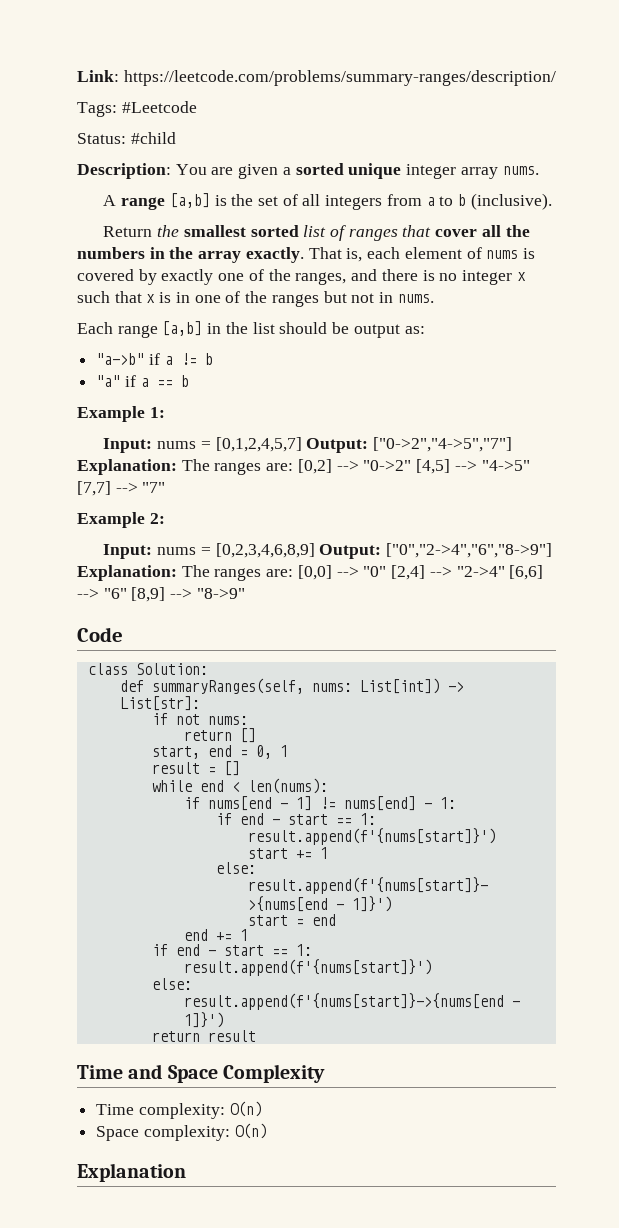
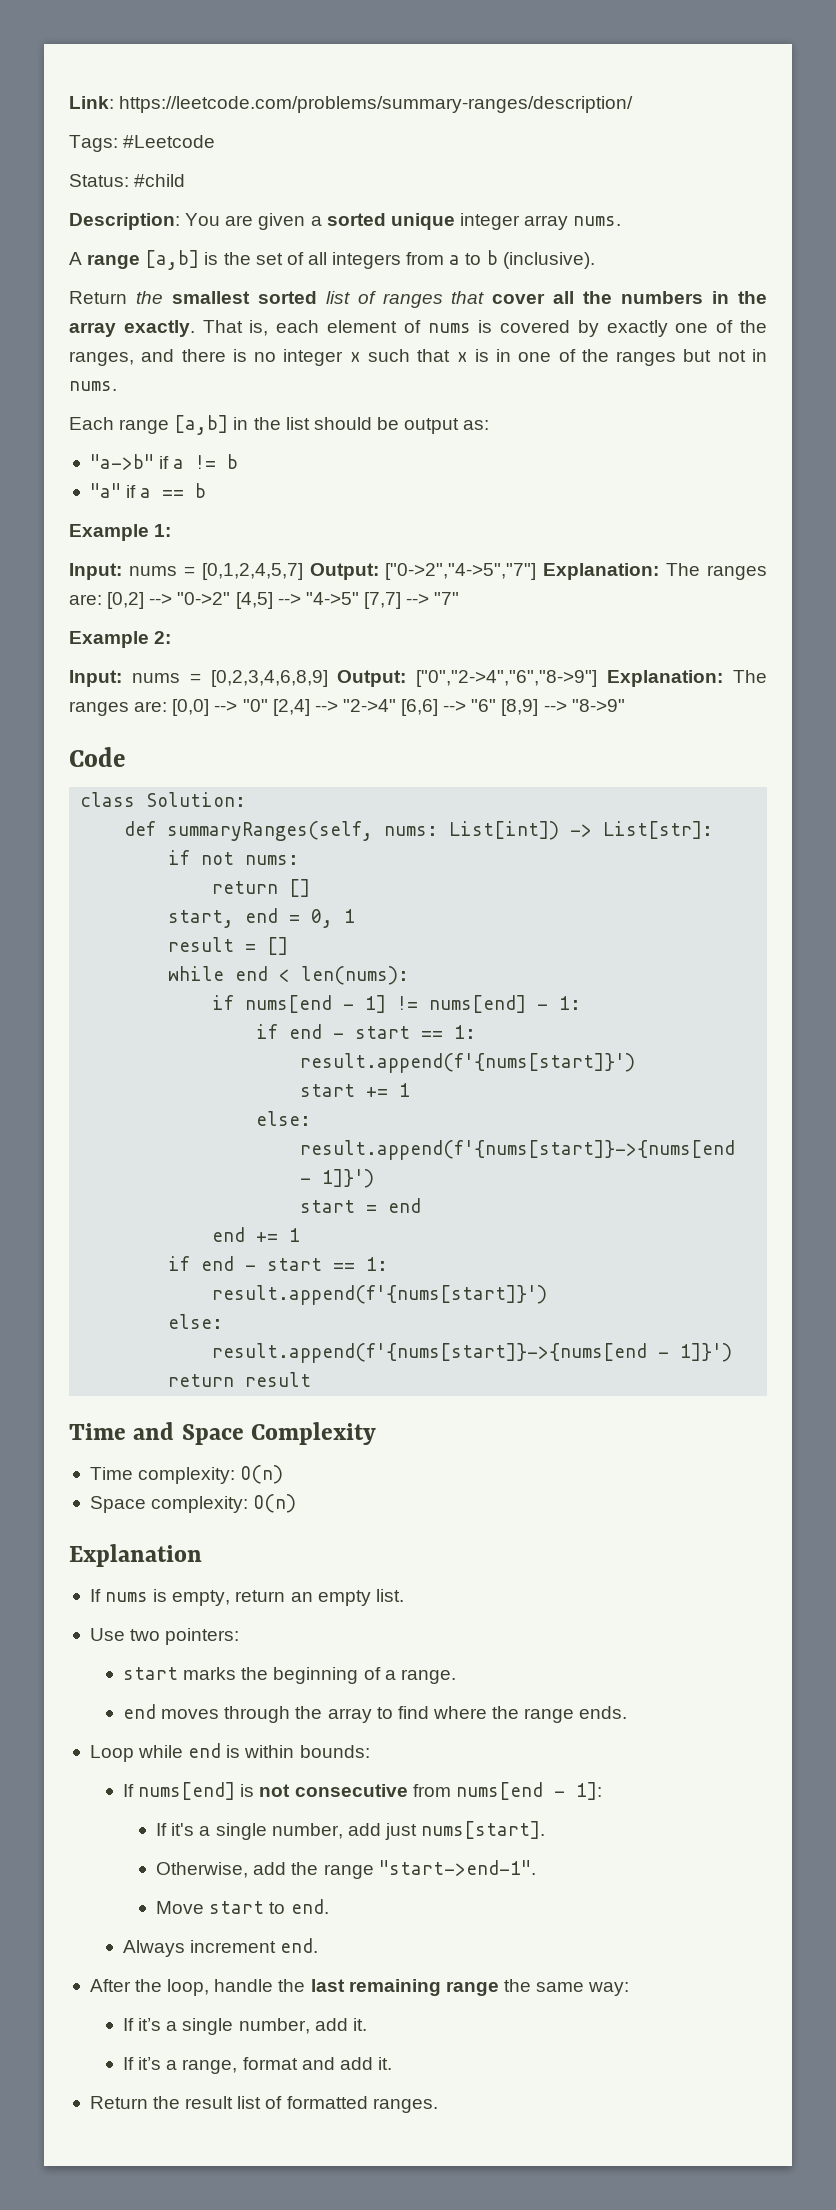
(186, 1172) none -> [89,1589,404,1606] [89,1628,240,1645] [123,1667,456,1684] [123,1704,628,1723] [89,1743,370,1762] [123,1782,602,1800] [156,1821,546,1840] [156,1860,536,1879] [156,1899,329,1914] [123,1938,319,1957] [89,1979,630,1996] [123,2018,367,2035] [123,2057,392,2074] [89,2096,438,2113] // If nums is empty, return an empty list. // Use two pointers: // start marks the beginning of a range. // end moves through the array to find where the range ends. // Loop while end is within bounds: // If nums[end] is not consecutive from nums[end - 1]: // If it's a single number, add just nums[start]. // Otherwise, add the range "start->end-1". // Move start to end. // Always increment end. // After the loop, handle the last remaining range the same way: // If it’s a single number, add it. // If it’s a range, format and add it. // Return the result list of formatted ranges.

